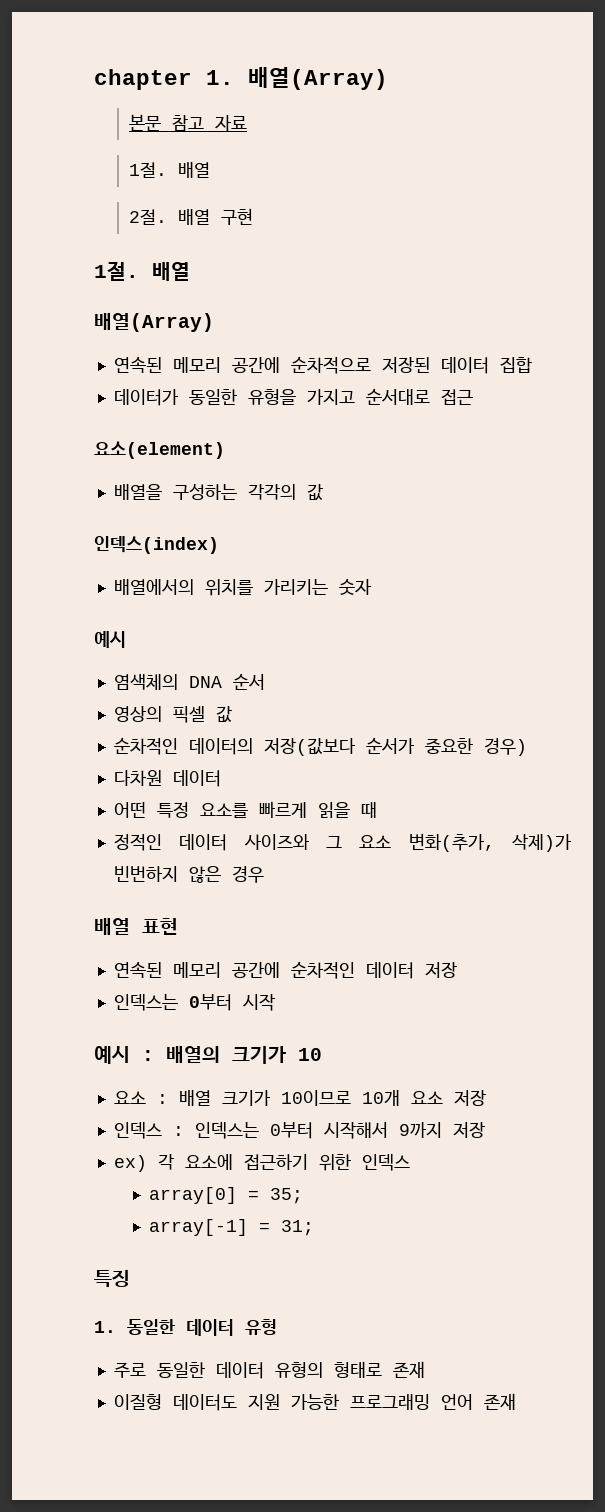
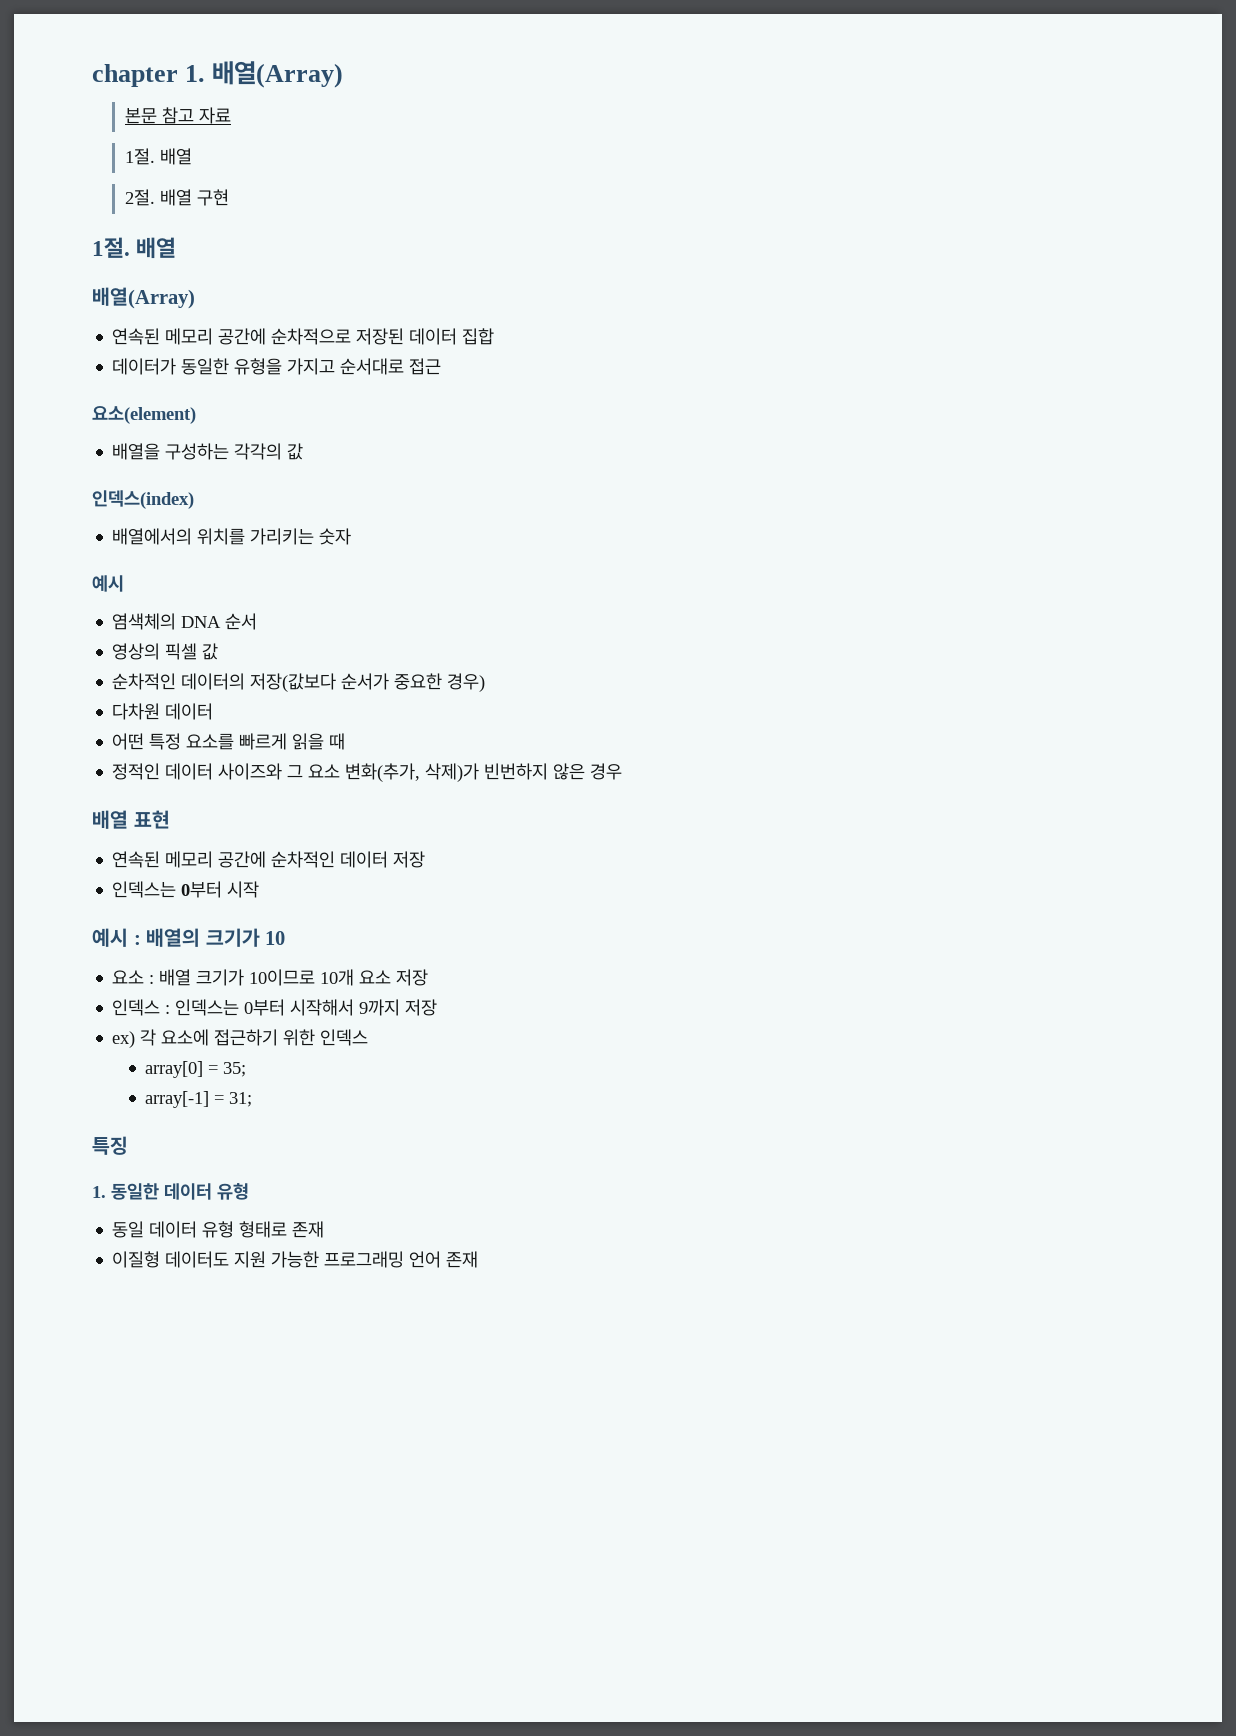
[113,1362,323,1379] 주로 동일한 데이터 유형의 -> [112,1221,235,1238] 동일 데이터 유형

